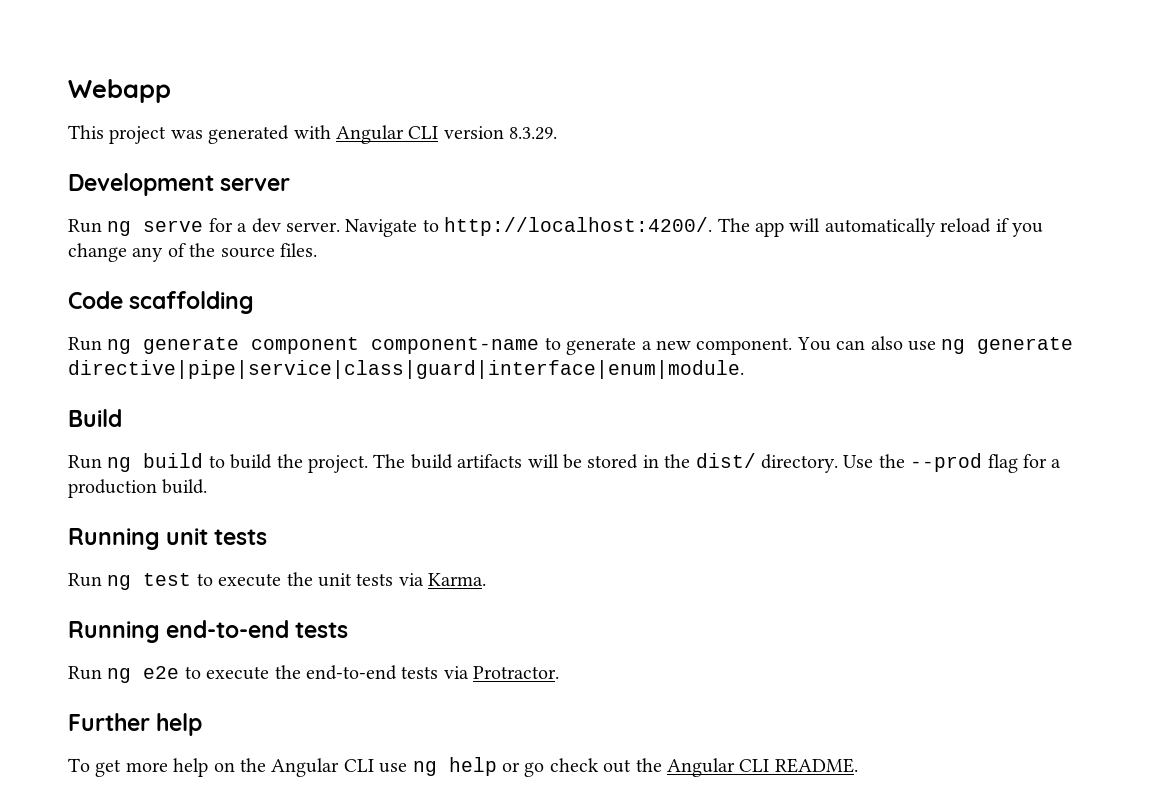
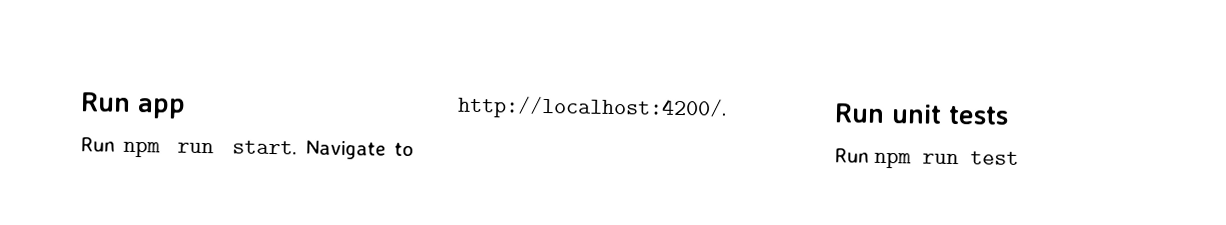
[68,79,171,103] [68,125,558,144] [68,173,291,196] [68,217,1043,237] [68,243,317,262] [68,291,255,314] [68,336,1074,355] [68,360,744,379] [68,409,122,427] [68,453,1062,473] [68,479,208,498] [68,528,268,550] [68,572,487,590] [68,620,349,643] [68,665,560,683] [68,713,203,736] [68,757,858,777] Webapp // This project was generated with Angular CLI version 8.3.29. // Development server // Run ng serve for a dev server. Navigate to http://localhost:4200/. The app will automatically reload if you change any of the source files. // Code scaffolding // Run ng generate component component-name to generate a new component. You can also use ng generate directive|pipe|service|class|guard|interface|enum|module. // Build // Run ng build to build the project. The build artifacts will be stored in the dist/ directory. Use the --prod flag for a production build. // Running unit tests // Run ng test to execute the unit tests via Karma. // Running end-to-end tests // Run ng e2e to execute the end-to-end tests via Protractor. // Further help // To get more help on the Angular CLI use ng help or go check out the Angular CLI README. -> [80,92,186,119] [80,137,414,160] [457,95,727,121] [834,103,1009,125] [834,148,1019,169] Run app // Run npm run start. Navigate to http://localhost:4200/. // Run unit tests // Run npm run test

